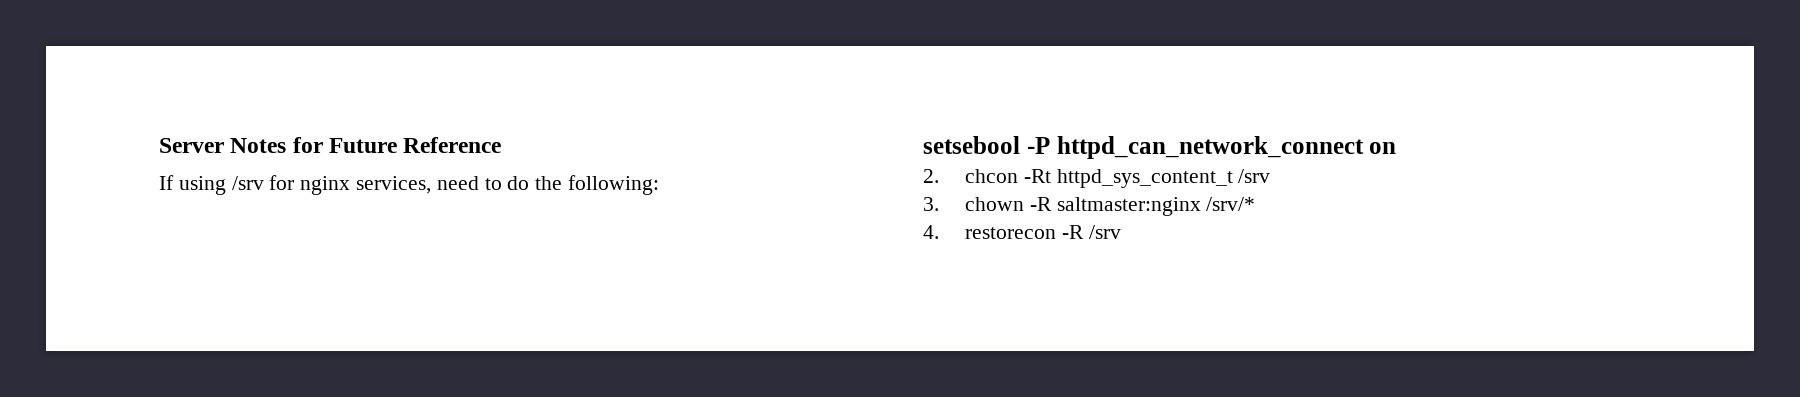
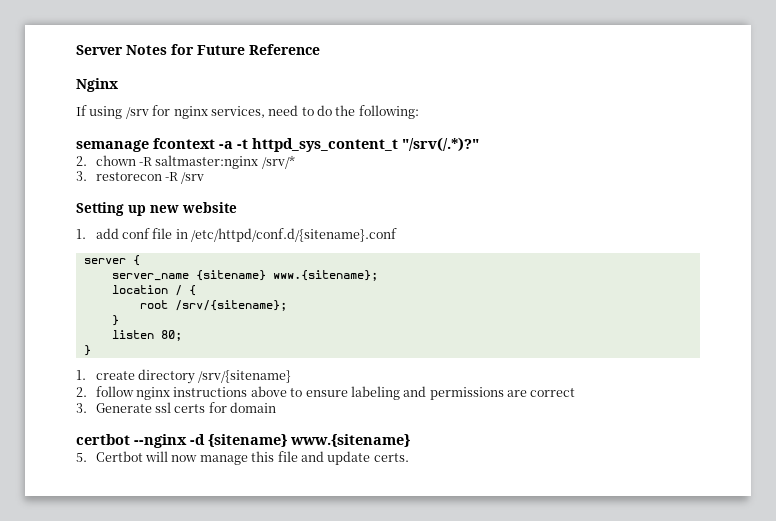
(502, 145) none -> [76,78,118,92] // Nginx
[923,136,1397,159] [923,169,1271,188] [923,197,939,211] setsebool -P httpd_can_network_connect on // 2. chcon -Rt httpd_sys_content_t /srv // 3. -> [76,137,479,152] [76,156,87,166] semanage fcontext -a -t httpd_sys_content_t "/srv(/.*)?" // 2.
[923,225,939,239] 4. -> [76,171,87,181] 3.
(1121, 232) none -> [76,202,237,216] [76,228,398,242] [83,255,140,266] [111,270,378,281] [111,285,196,296] [139,300,287,311] [111,315,119,326] [111,330,182,341] [83,345,91,356] [76,369,292,384] [76,386,576,400] [76,402,277,413] [76,434,410,448] [76,451,409,465] // Setting up new website // 1. add conf file in /etc/httpd/conf.d/{sitename}.conf // server { // server_name {sitename} www.{sitename}; // location / { // root /srv/{sitename}; // } // listen 80; // } // 1. create directory /srv/{sitename} // 2. follow nginx instructions above to ensure labeling and permissions are correct // 3. Generate ssl certs for domain // certbot --nginx -d {sitename} www.{sitename} // 5. Certbot will now manage this file and update certs.

